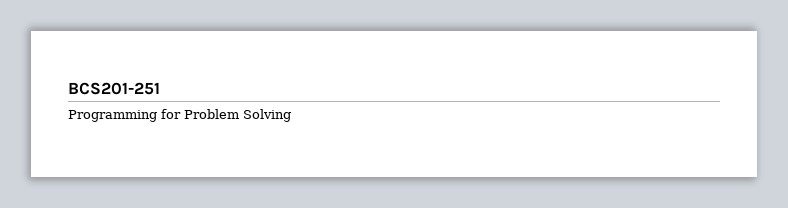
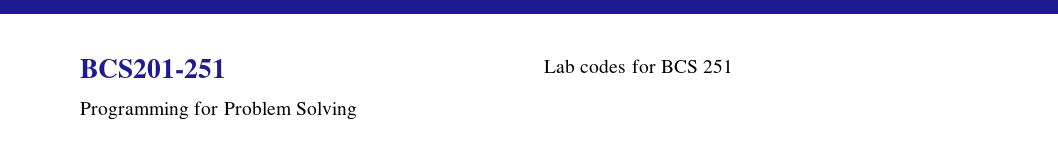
(291, 115) none -> [544,59,734,73] // Lab codes for BCS 251

